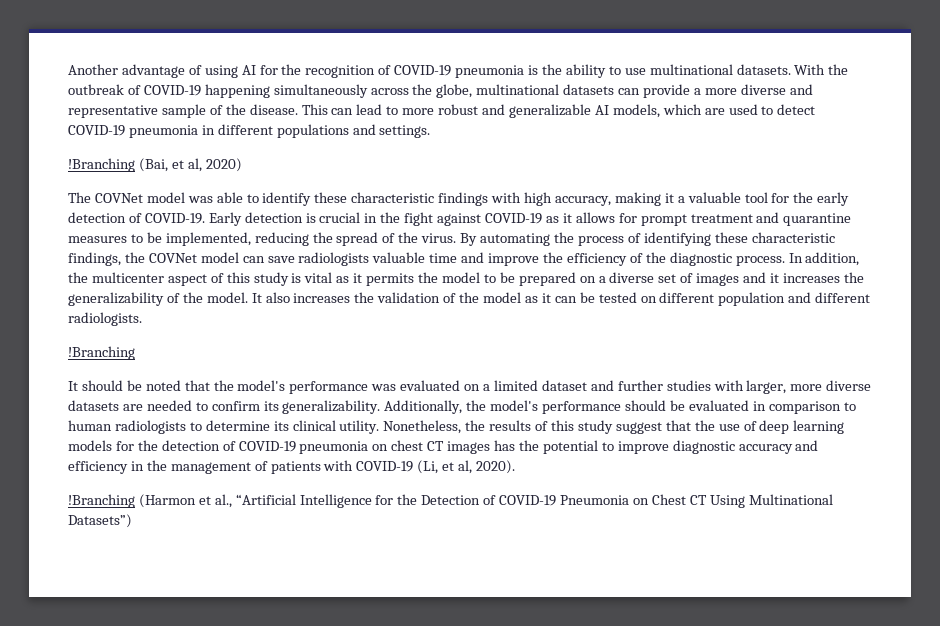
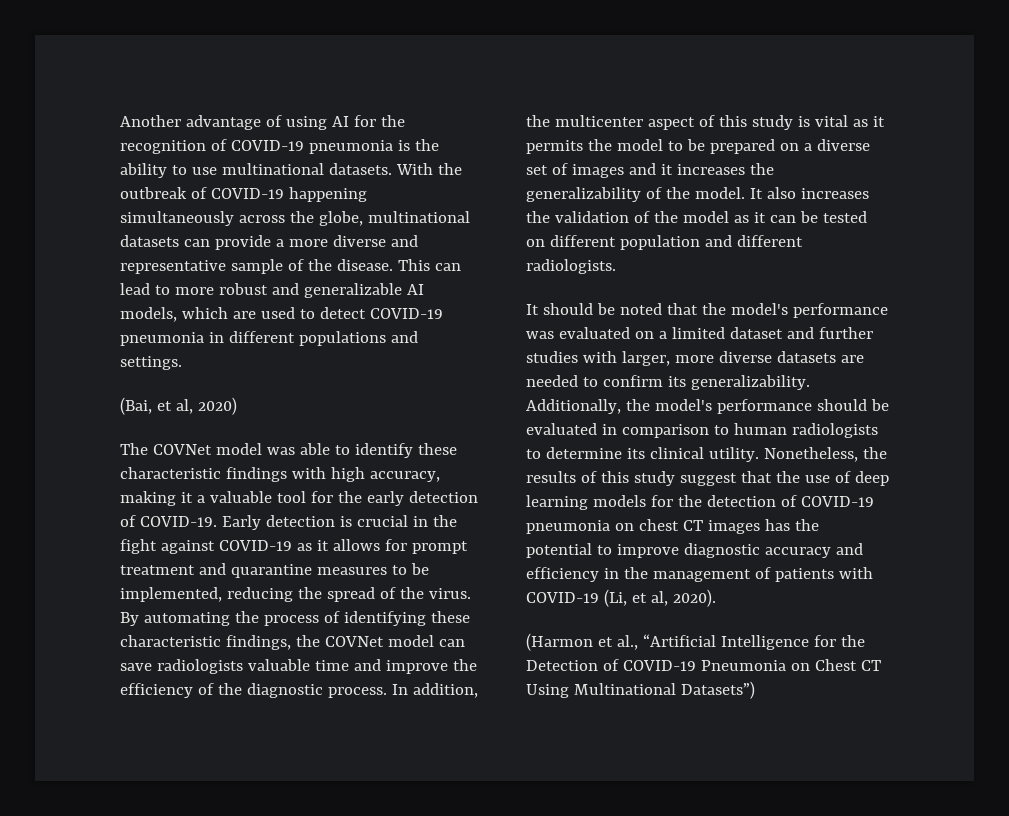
[68,158,135,172] !Branching -> (182, 363) none
[68,346,135,360] // !Branching -> (616, 266) none
[68,494,135,508] !Branching -> (716, 598) none

